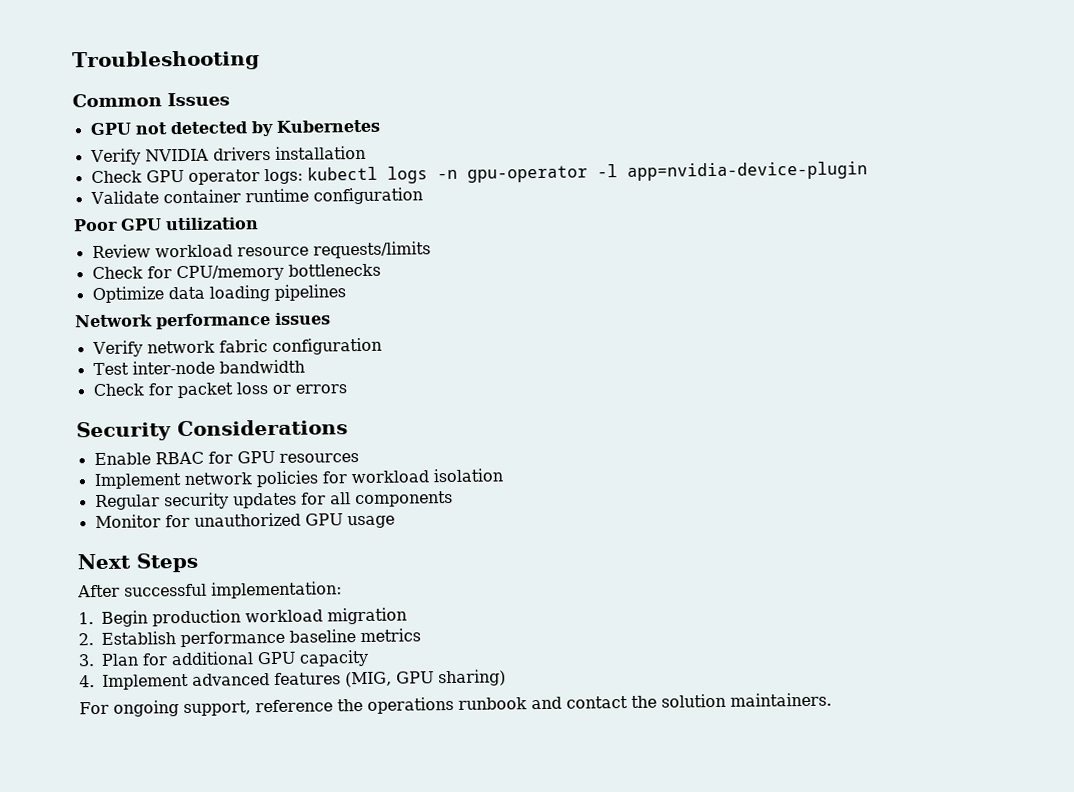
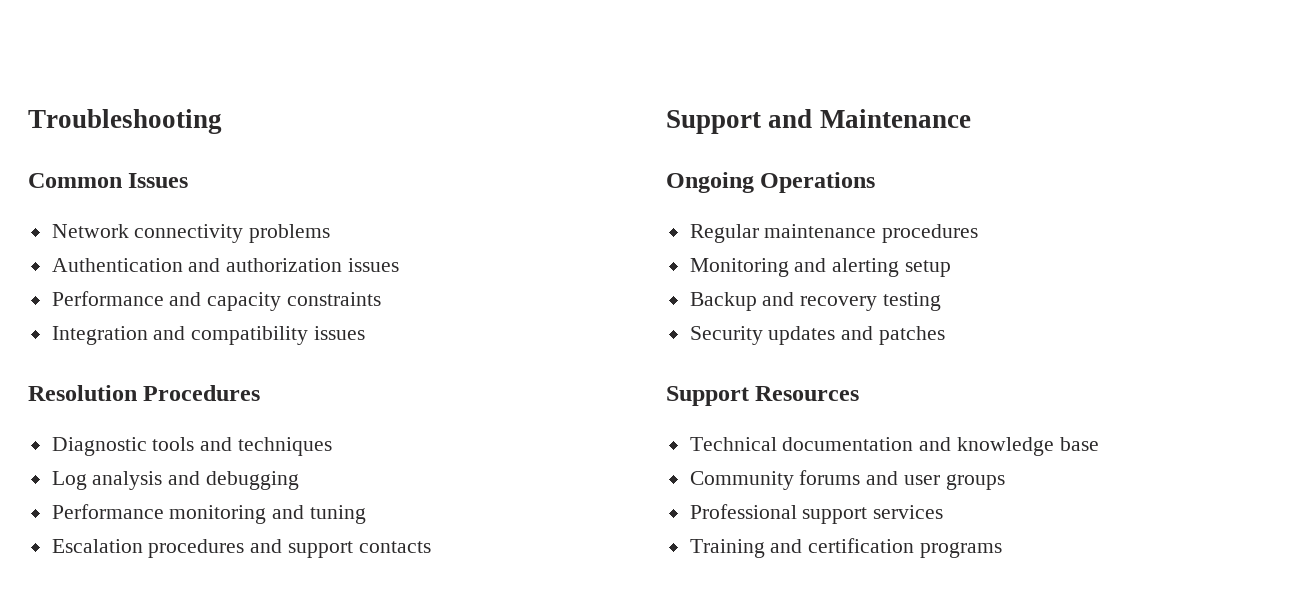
[89,119,380,137] [89,145,366,166] [90,161,868,185] [89,187,423,205] [73,217,259,232] [91,241,431,259] [91,263,381,282] [91,284,346,304] [75,312,331,330] [91,337,382,358] [92,359,305,376] [92,382,347,399] [76,419,348,442] [93,450,359,466] [93,468,503,490] [94,490,453,511] [94,512,395,529] [77,552,198,573] [77,581,342,599] [78,607,407,627] [78,628,421,648] [78,649,369,667] [79,669,506,690] [79,692,832,717] GPU not detected by Kubernetes // Verify NVIDIA drivers installation // Check GPU operator logs: kubectl logs -n gpu-operator -l app=nvidia-device-plugin // Validate container runtime configuration // Poor GPU utilization // Review workload resource requests/limits // Check for CPU/memory bottlenecks // Optimize data loading pipelines // Network performance issues // Verify network fabric configuration // Test inter-node bandwidth // Check for packet loss or errors // Security Considerations // Enable RBAC for GPU resources // Implement network policies for workload isolation // Regular security updates for all components // Monitor for unauthorized GPU usage // Next Steps // After successful implementation: // 1. Begin production workload migration // 2. Establish performance baseline metrics // 3. Plan for additional GPU capacity // 4. Implement advanced features (MIG, GPU sharing) // For ongoing support, reference the operations runbook and contact the solution maintainers. -> [51,224,331,243] [51,258,400,272] [51,291,382,311] [51,326,366,345] [28,385,261,401] [51,437,333,456] [51,471,300,490] [51,504,367,524] [51,539,431,558] [666,109,971,134] [666,172,876,193] [689,224,979,243] [689,258,952,277] [689,292,942,311] [689,326,946,345] [666,386,860,406] [689,437,1099,456] [689,470,1005,490] [689,504,944,524] [689,538,1003,558] Network connectivity problems // Authentication and authorization issues // Performance and capacity constraints // Integration and compatibility issues // Resolution Procedures // Diagnostic tools and techniques // Log analysis and debugging // Performance monitoring and tuning // Escalation procedures and support contacts // Support and Maintenance // Ongoing Operations // Regular maintenance procedures // Monitoring and alerting setup // Backup and recovery testing // Security updates and patches // Support Resources // Technical documentation and knowledge base // Community forums and user groups // Professional support services // Training and certification programs

